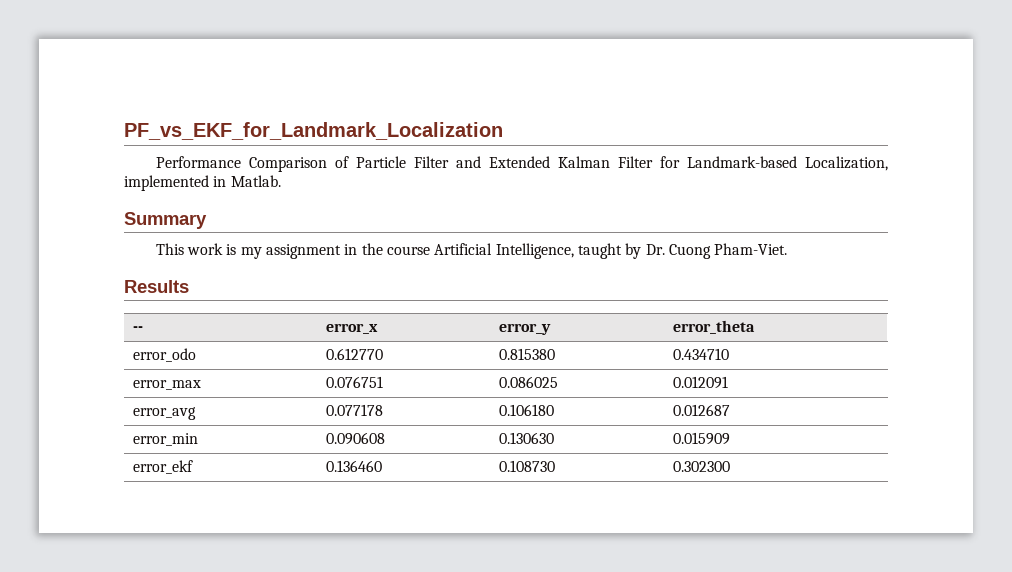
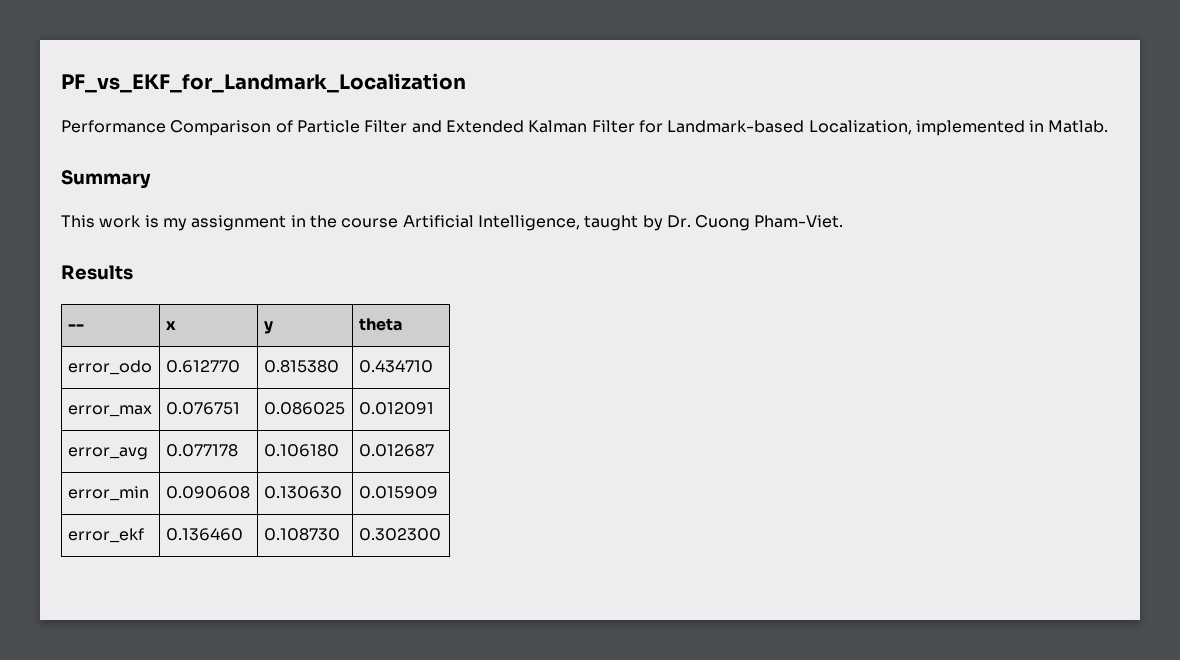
[325,323,378,334] [498,323,551,335] [672,320,755,334] error_x | error_y | error_theta -> [165,321,176,330] [263,321,273,334] [358,318,403,331] x | y | theta

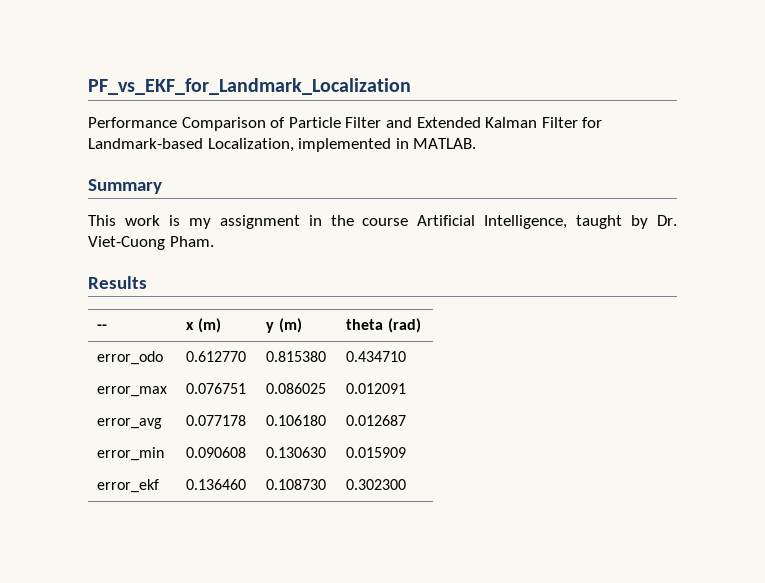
[1048,120,1109,133] Matlab. -> [413,138,477,149] MATLAB.
[695,215,844,231] Cuong Pham-Viet. -> [88,236,214,250] Viet-Cuong Pham.
(176, 325) none -> [197,318,221,333] (m)
(273, 327) none -> [278,318,302,333] (m)
(403, 324) none -> [387,318,421,333] (rad)

